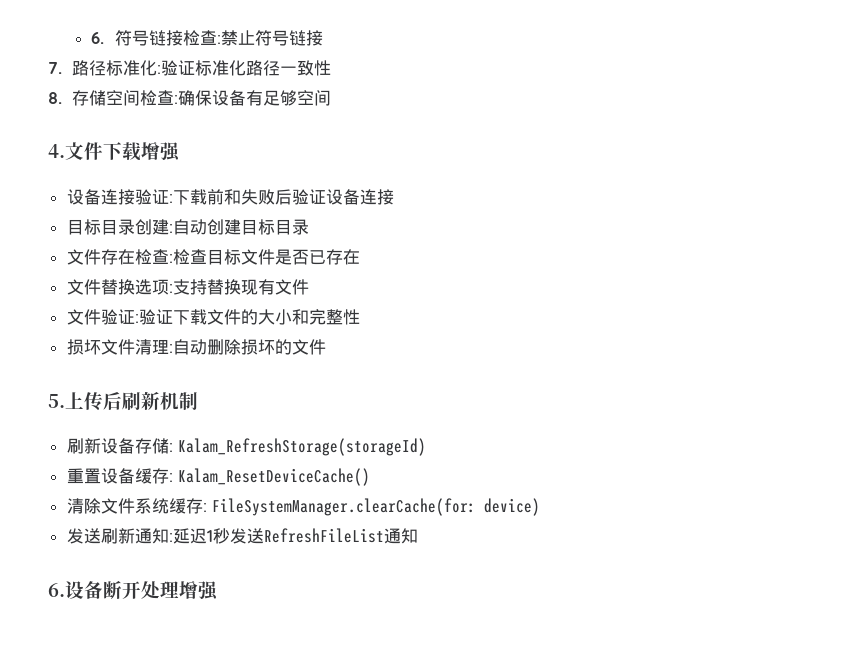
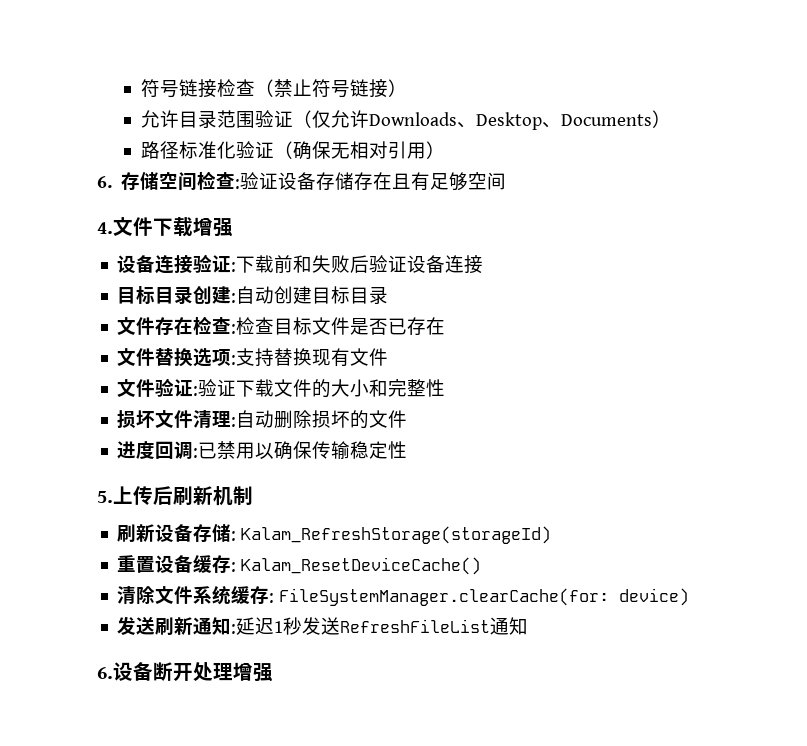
[91,32,105,44] 6. -> (140, 88) none
[217,35,222,44] : -> [254,79,274,97] （
[48,60,332,76] [48,90,247,106] // 7.路径标准化:验证标准化路径一致性 // 8.存储空间检查:确保设备 -> [387,79,407,97] [140,110,671,130] [140,141,445,160] [97,171,412,191] ） // 允许目录范围验证（仅允许Downloads、Desktop、Documents） // 路径标准化验证（确保无相对引用） // 6.存储空间检查:验证设备存储存在且
(326, 347) none -> [117,441,408,460] // 进度回调:已禁用以确保传输稳定性

